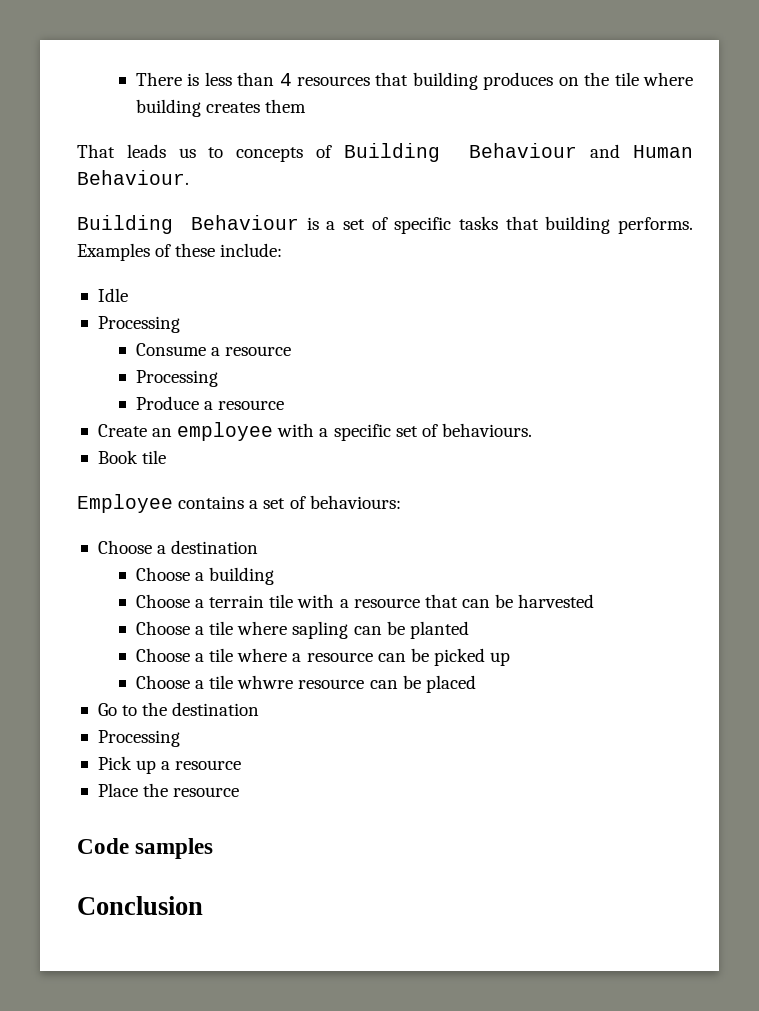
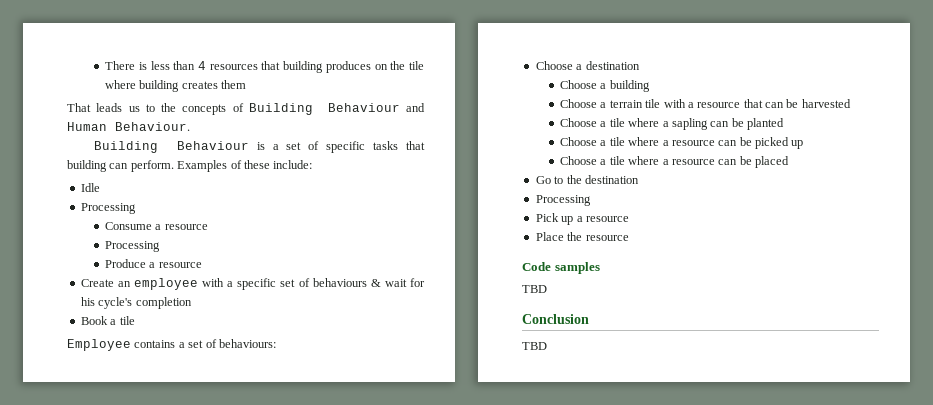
(224, 152) none -> [161,103,177,112] the
[618,217,693,234] performs. -> [109,160,174,172] can perform.
[441,423,532,437] behaviours. -> [312,278,426,287] [80,297,192,309] behaviours & wait for his cycle's completion
(138, 457) none -> [110,319,117,325] a
(288, 628) none -> [662,121,669,127] a
[237,675,294,689] whwre -> [628,156,669,165] where a
(214, 848) none -> [522,285,547,293] // TBD
(203, 905) none -> [522,342,547,350] // TBD

